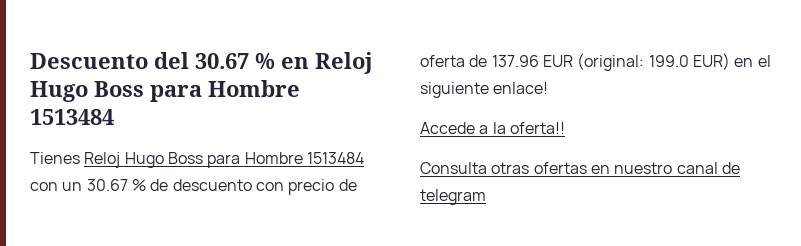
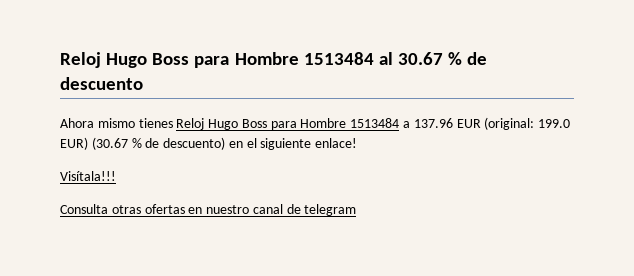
[30,52,373,74] [30,80,300,102] [30,109,114,125] [30,152,364,168] [30,179,357,195] [420,55,488,67] Descuento del 30.67 % en Reloj Hugo Boss para Hombre 1513484 // Tienes Reloj Hugo Boss para Hombre 1513484 con un 30.67 % de descuento con precio de oferta de -> [60,52,488,68] [60,77,143,90] [60,118,411,130] Reloj Hugo Boss para Hombre 1513484 al 30.67 % de descuento // Ahora mismo tienes Reloj Hugo Boss para Hombre 1513484 a
(730, 61) none -> [91,137,226,150] (30.67 % de descuento)
[420,122,565,134] Accede a la oferta!! -> [60,171,116,181] Visítala!!!

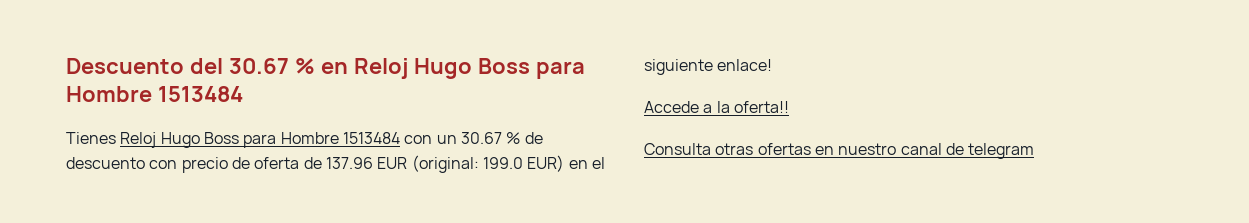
[60,52,488,68] [60,77,143,90] [60,118,411,130] Reloj Hugo Boss para Hombre 1513484 al 30.67 % de descuento // Ahora mismo tienes Reloj Hugo Boss para Hombre 1513484 a -> [66,58,585,79] [66,86,243,102] [66,132,543,148] [66,157,322,173] Descuento del 30.67 % en Reloj Hugo Boss para Hombre 1513484 // Tienes Reloj Hugo Boss para Hombre 1513484 con un 30.67 % de descuento con precio de oferta de
[91,137,226,150] (30.67 % de descuento) -> (565, 163) none
[60,171,116,181] Visítala!!! -> [644,101,789,113] Accede a la oferta!!

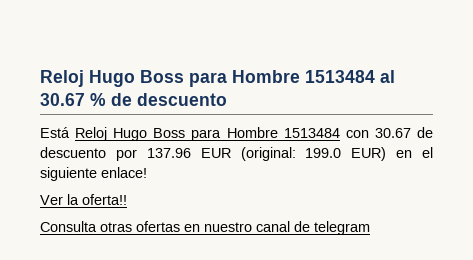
[66,58,585,79] [66,86,243,102] [66,132,116,144] Descuento del 30.67 % en Reloj Hugo Boss para Hombre 1513484 // Tienes -> [40,70,395,87] [40,93,227,106] [40,127,70,138] Reloj Hugo Boss para Hombre 1513484 al 30.67 % de descuento // Está
[436,132,543,144] [66,157,322,173] un 30.67 % de descuento con precio de oferta de -> [374,127,433,138] [40,147,137,161] 30.67 de descuento por
[644,101,713,113] Accede a -> [40,195,63,205] Ver

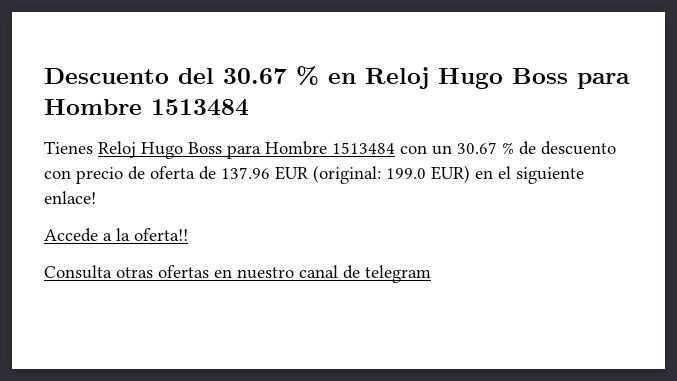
[40,70,395,87] [40,93,227,106] [40,127,70,138] Reloj Hugo Boss para Hombre 1513484 al 30.67 % de descuento // Está -> [44,66,630,89] [44,99,249,116] [44,141,93,154] Descuento del 30.67 % en Reloj Hugo Boss para Hombre 1513484 // Tienes
[374,127,433,138] [40,147,137,161] 30.67 de descuento por -> [432,141,616,155] [44,166,216,184] un 30.67 % de descuento con precio de oferta de
[40,195,63,205] Ver -> [44,228,112,242] Accede a

